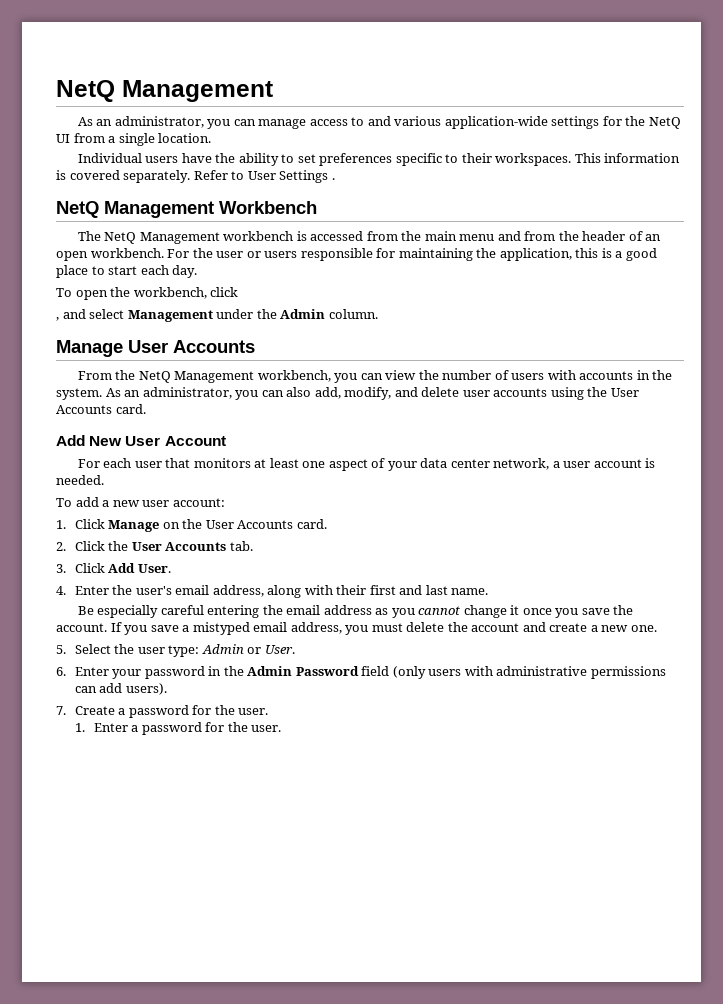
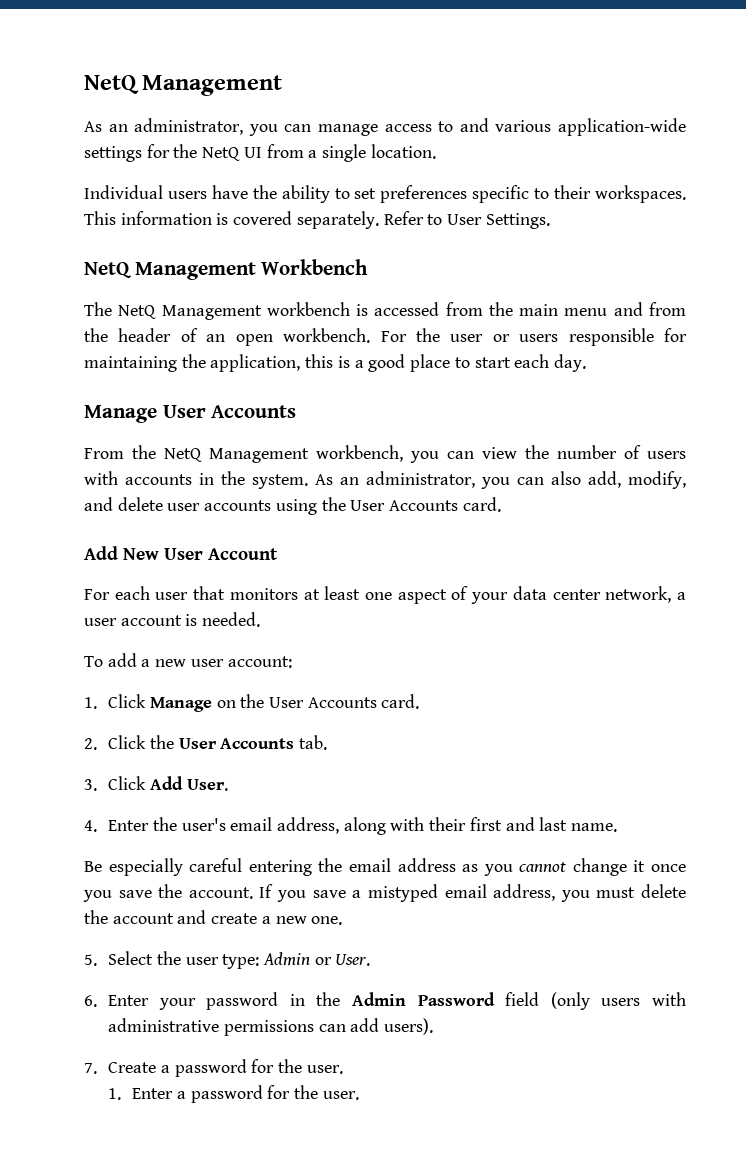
[279,170,335,183] Settings . -> [485,213,550,229] Settings.
[56,287,239,300] [56,309,378,322] // To open the workbench, click // , and select Management under the Admin column. -> (586, 363) none

